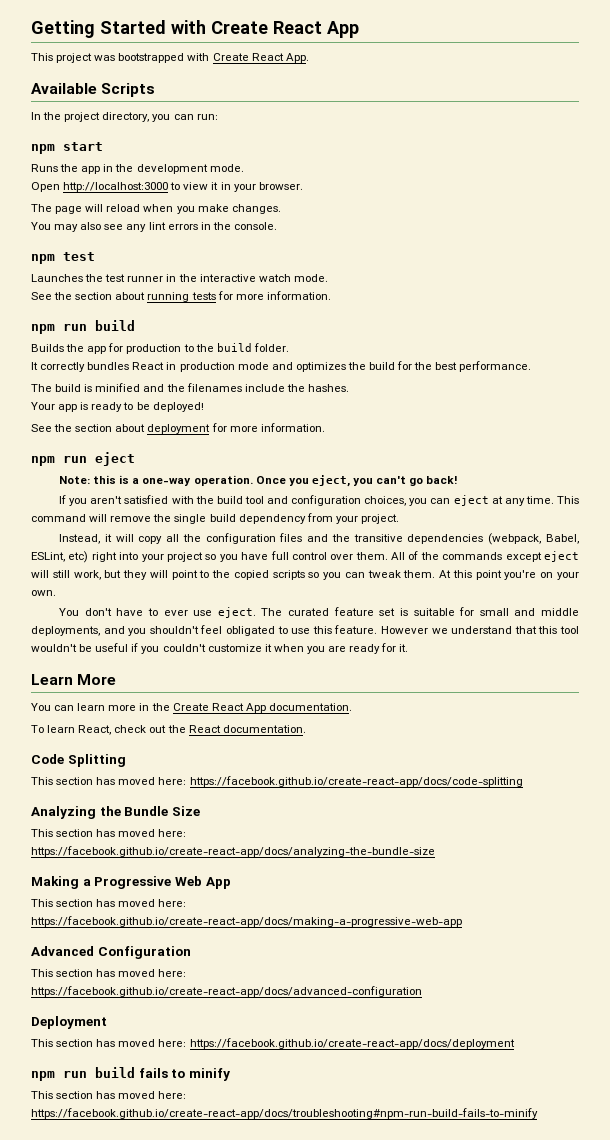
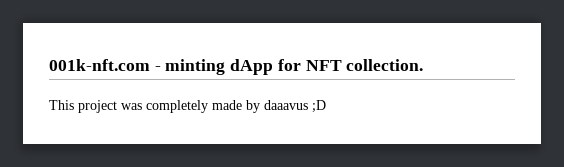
[31,20,359,38] [31,53,309,63] [31,83,156,97] [31,112,218,122] [31,142,103,154] [31,164,244,174] [31,182,303,192] [31,204,281,214] [31,222,277,232] [31,252,95,264] [31,274,328,282] [31,291,331,302] [31,320,135,334] [31,343,289,354] [31,361,532,372] [31,383,349,392] [31,402,204,412] [31,423,325,434] [31,452,135,466] [59,475,459,487] [59,495,579,506] [31,513,399,524] [59,533,580,545] [31,551,580,563] [31,570,579,580] [31,590,56,596] [59,607,580,618] [31,625,580,636] [31,643,409,654] [31,674,117,685] [31,703,352,713] [31,725,306,735] [31,754,126,767] [31,776,523,787] [31,806,200,819] [31,829,187,837] [31,846,435,857] [31,876,231,889] [31,899,187,907] [31,916,462,927] [31,946,191,959] [31,969,187,977] [31,986,422,997] [31,1016,107,1029] [31,1038,515,1049] [31,1067,230,1081] [31,1091,187,1099] [31,1108,538,1119] Getting Started with Create React App // This project was bootstrapped with Create React App. // Available Scripts // In the project directory, you can run: // npm start // Runs the app in the development mode. // Open http://localhost:3000 to view it in your browser. // The page will reload when you make changes. // You may also see any lint errors in the console. // npm test // Launches the test runner in the interactive watch mode. // See the section about running tests for more information. // npm run build // Builds the app for production to the build folder. // It correctly bundles React in production mode and optimizes the build for the best performance. // The build is minified and the filenames include the hashes. // Your app is ready to be deployed! // See the section about deployment for more information. // npm run eject // Note: this is a one-way operation. Once you eject, you can't go back! // If you aren't satisfied with the build tool and configuration choices, you can eject at any time. This command will remove the single build dependency from your project. // Instead, it will copy all the configuration files and the transitive dependencies (webpack, Babel, ESLint, etc) right into your project so you have full control over them. All of the commands except eject will still work, but they will point to the copied scripts so you can tweak them. At this point you're on your own. // You don't have to ever use eject. The curated feature set is suitable for small and middle deployments, and you shouldn't feel obligated to use this feature. However we understand that this tool wouldn't be useful if you couldn't customize it when you are ready for it. // Learn More // You can learn more in the Create React App documentation. // To learn React, check out the React documentation. // Code Splitting // This section has moved here: https://facebook.github.io/create-react-app/docs/code-splitting // Analyzing the Bundle Size // This section has moved here: https://facebook.github.io/create-react-app/docs/analyzing-the-bundle-size // Making a Progressive Web App // This section has moved here: https://facebook.github.io/create-react-app/docs/making-a-progressive-web-app // Advanced Configuration // This section has moved here: https://facebook.github.io/create-react-app/docs/advanced-configuration // Deployment // This section has moved here: https://facebook.github.io/create-react-app/docs/deployment // npm run build fails to minify // This section has moved here: https://facebook.github.io/create-react-app/docs/troubleshooting#npm-run-build-fails-to-minify -> [49,59,424,75] [49,100,326,113] 001k-nft.com - minting dApp for NFT collection. // This project was completely made by daaavus ;D

